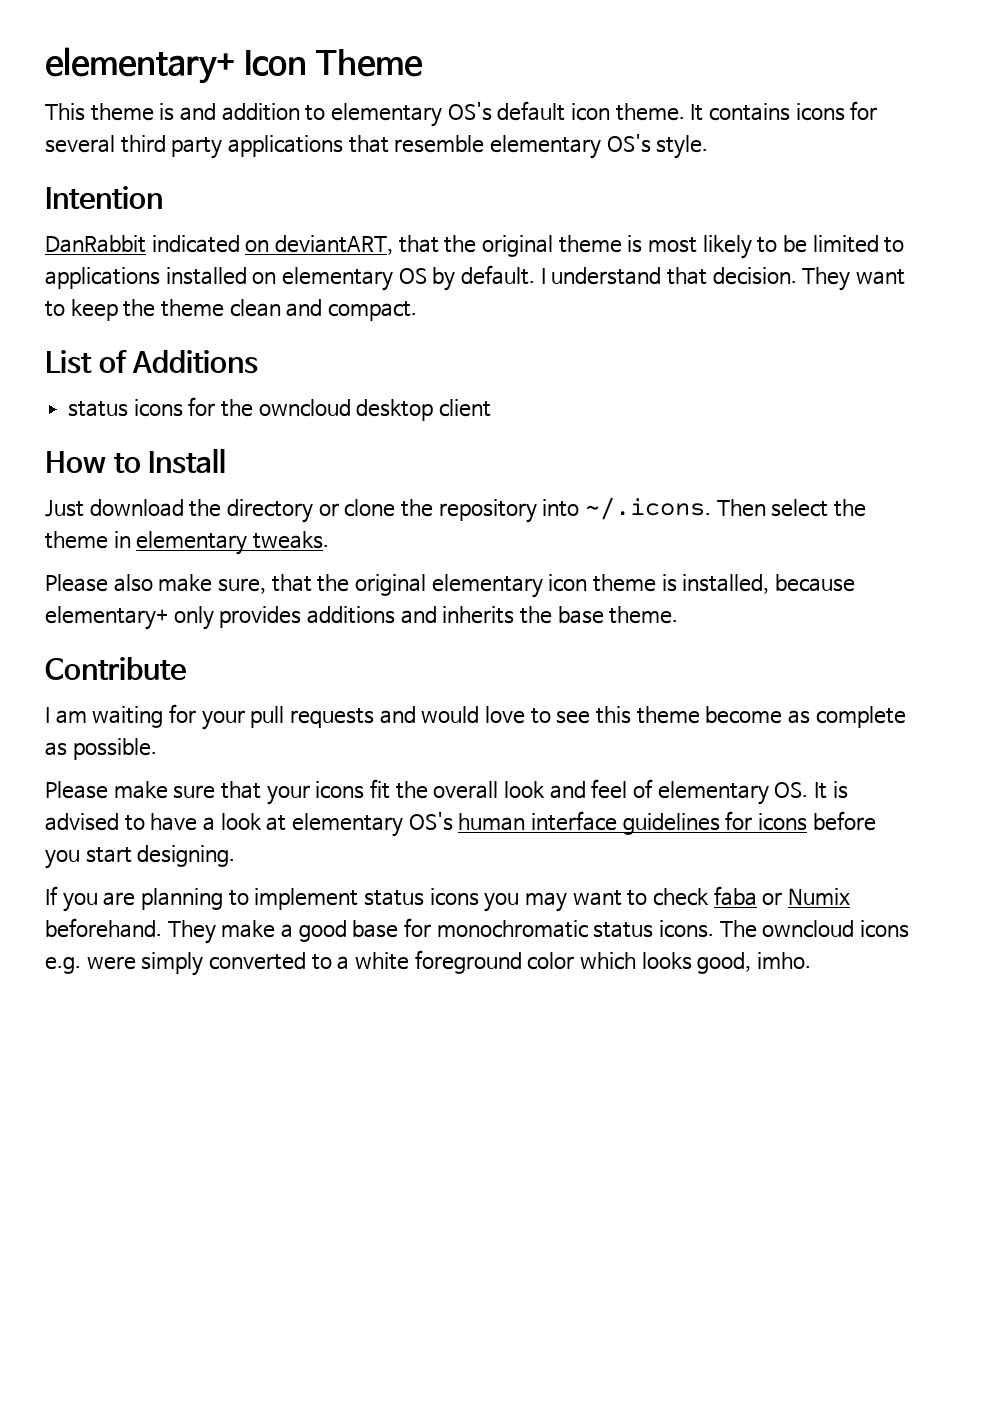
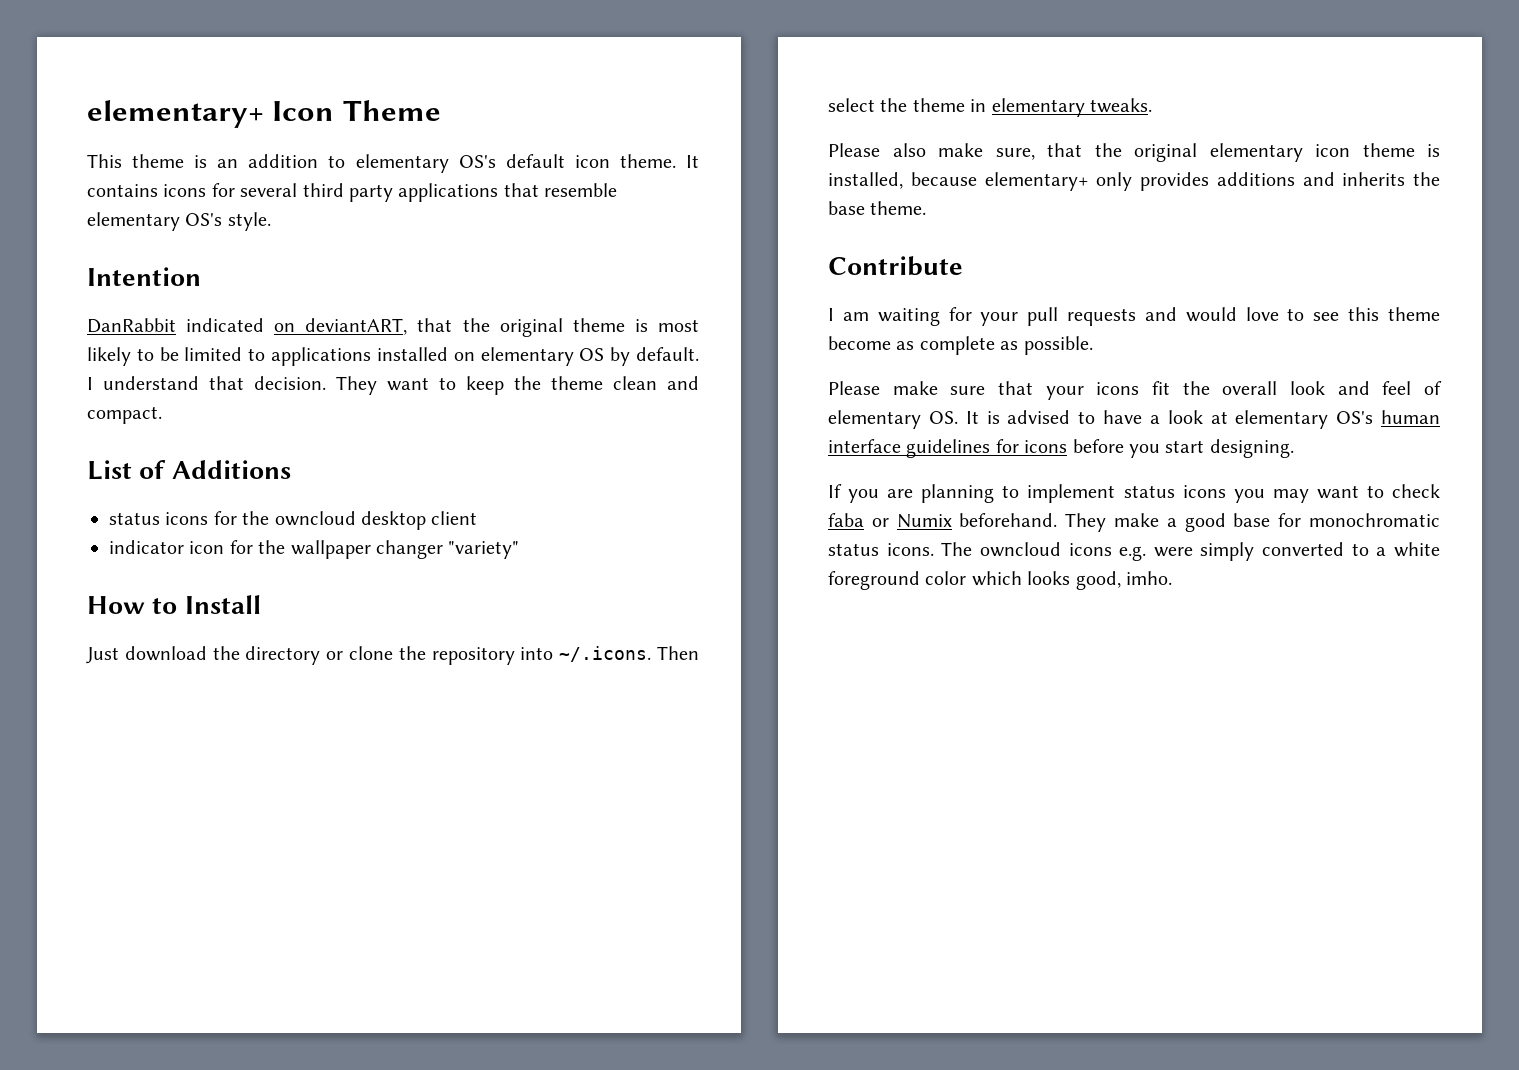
[180,103,217,121] and -> [217,159,239,168] an
(492, 408) none -> [109,540,520,559] // indicator icon for the wallpaper changer "variety"

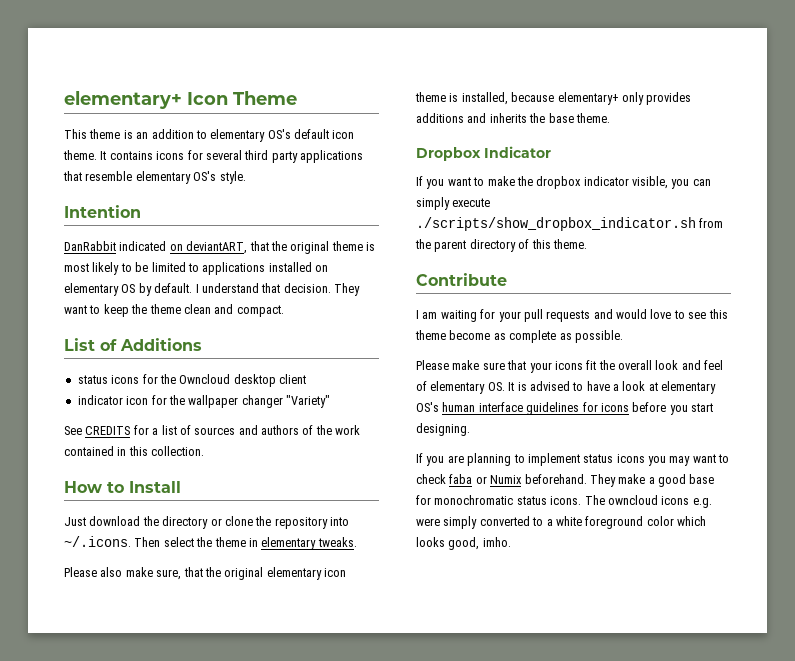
[274,511,356,526] owncloud -> [179,374,231,384] Owncloud
[448,541,520,559] "variety" -> [286,395,330,408] [64,425,361,435] [64,446,205,456] "Variety" // See CREDITS for a list of sources and authors of the work contained in this collection.
(927, 208) none -> [416,146,551,161] [416,176,711,189] [416,197,491,210] [416,217,724,231] [415,239,587,252] // Dropbox Indicator // If you want to make the dropbox indicator visible, you can simply execute ./scripts/show_dropbox_indicator.sh from the parent directory of this theme.

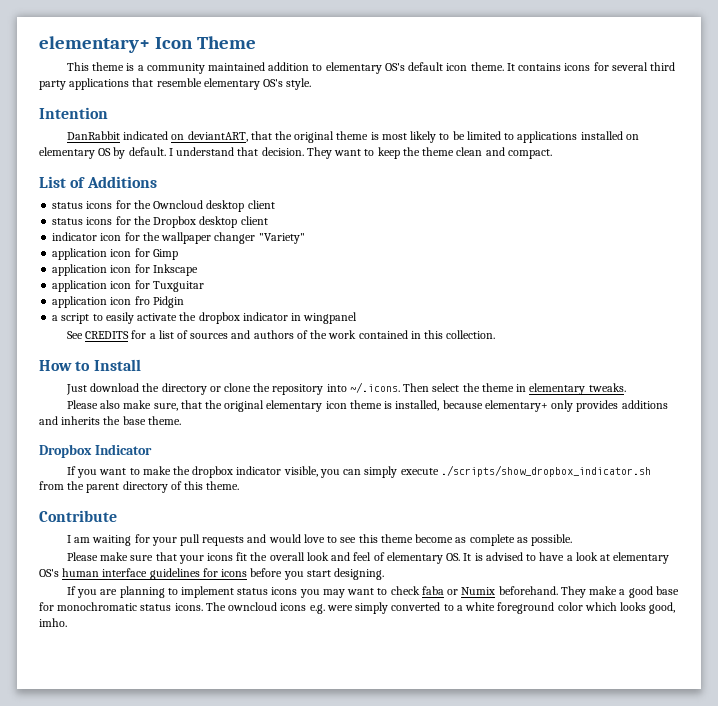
[136,132,149,139] an -> [137,62,265,74] a community maintained
(306, 379) none -> [52,216,268,228] // status icons for the Dropbox desktop client
(330, 401) none -> [52,248,178,260] [52,264,198,276] [52,280,204,292] [52,296,184,308] [52,312,358,324] // application icon for Gimp // application icon for Inkscape // application icon for Tuxguitar // application icon fro Pidgin // a script to easily activate the dropbox indicator in wingpanel

